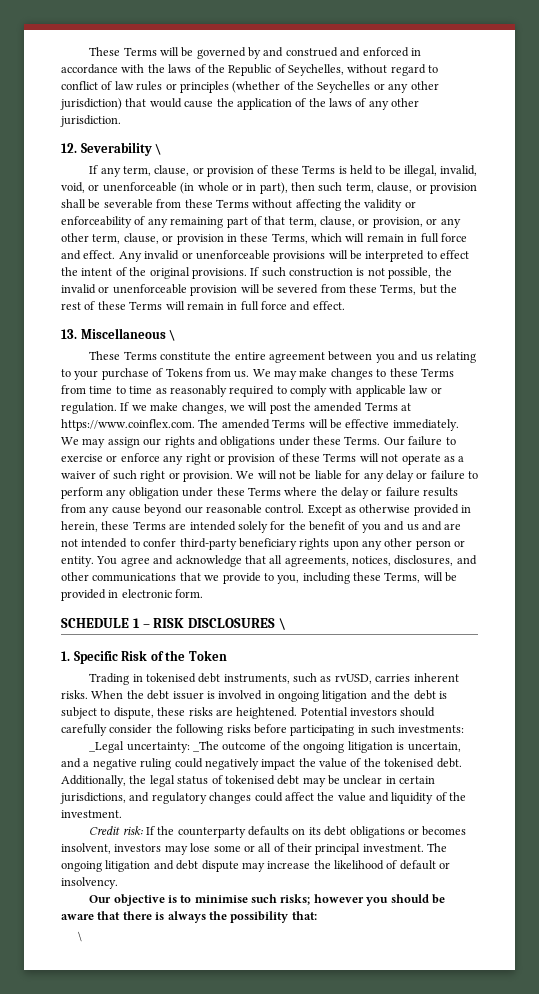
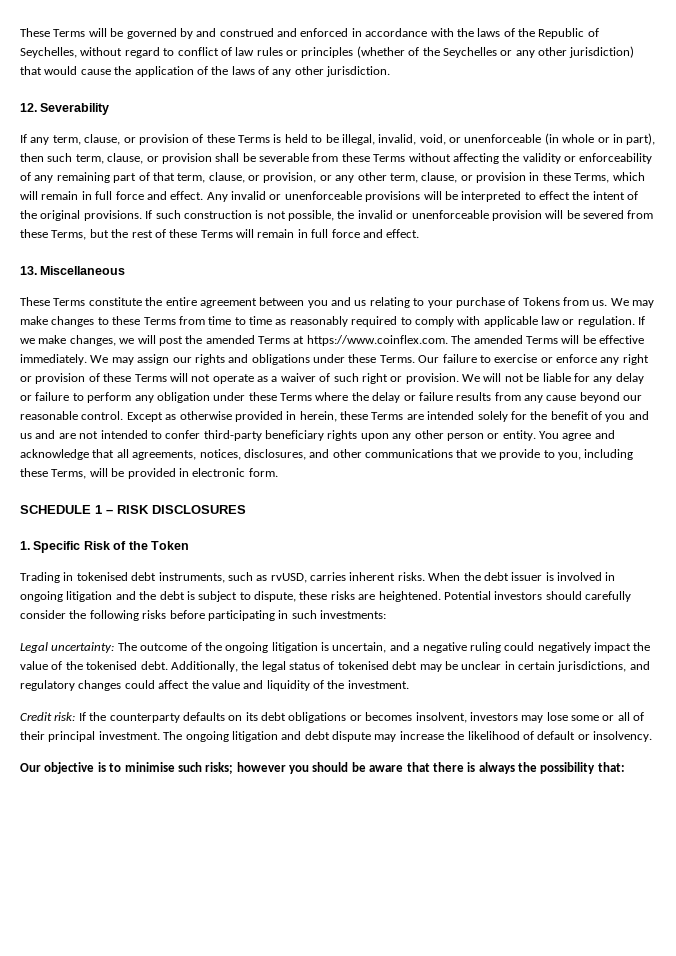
[155,143,163,155] \ -> (110, 109) none
[169,329,177,341] \ -> (126, 270) none
[278,618,286,630] \ -> (246, 509) none
[89,741,219,753] _Legal uncertainty: _The -> [20,642,137,653] Legal uncertainty: The
[78,931,83,942] // \ -> (625, 767) none

